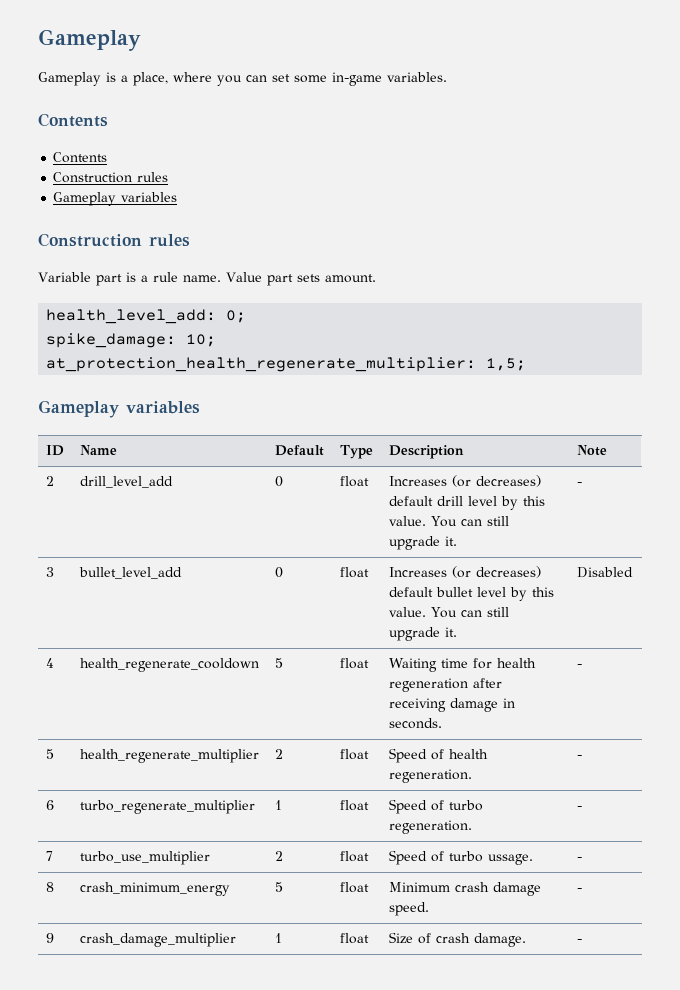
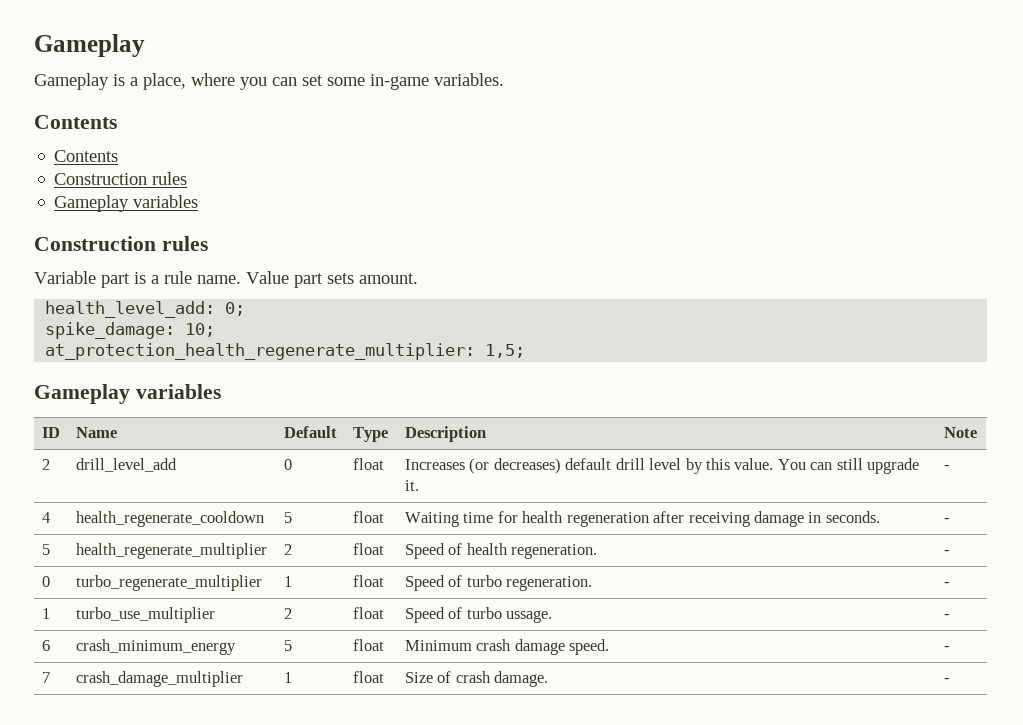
[45,567,54,577] [78,567,182,579] [274,567,283,578] [339,567,369,578] [388,566,541,578] [388,587,554,601] [388,607,510,618] [388,627,457,641] [576,567,633,578] // 3 | bullet_level_add | 0 | float | Increases (or decreases) default bullet level by this value. You can still upgrade it. | Disabled -> (950, 467) none
[45,800,54,810] 6 -> [41,576,50,587] 0
[45,851,53,861] 7 -> [41,608,50,619] 1
[45,882,54,892] 8 -> [41,640,50,651] 6
[45,933,54,943] 9 -> [41,672,50,683] 7

